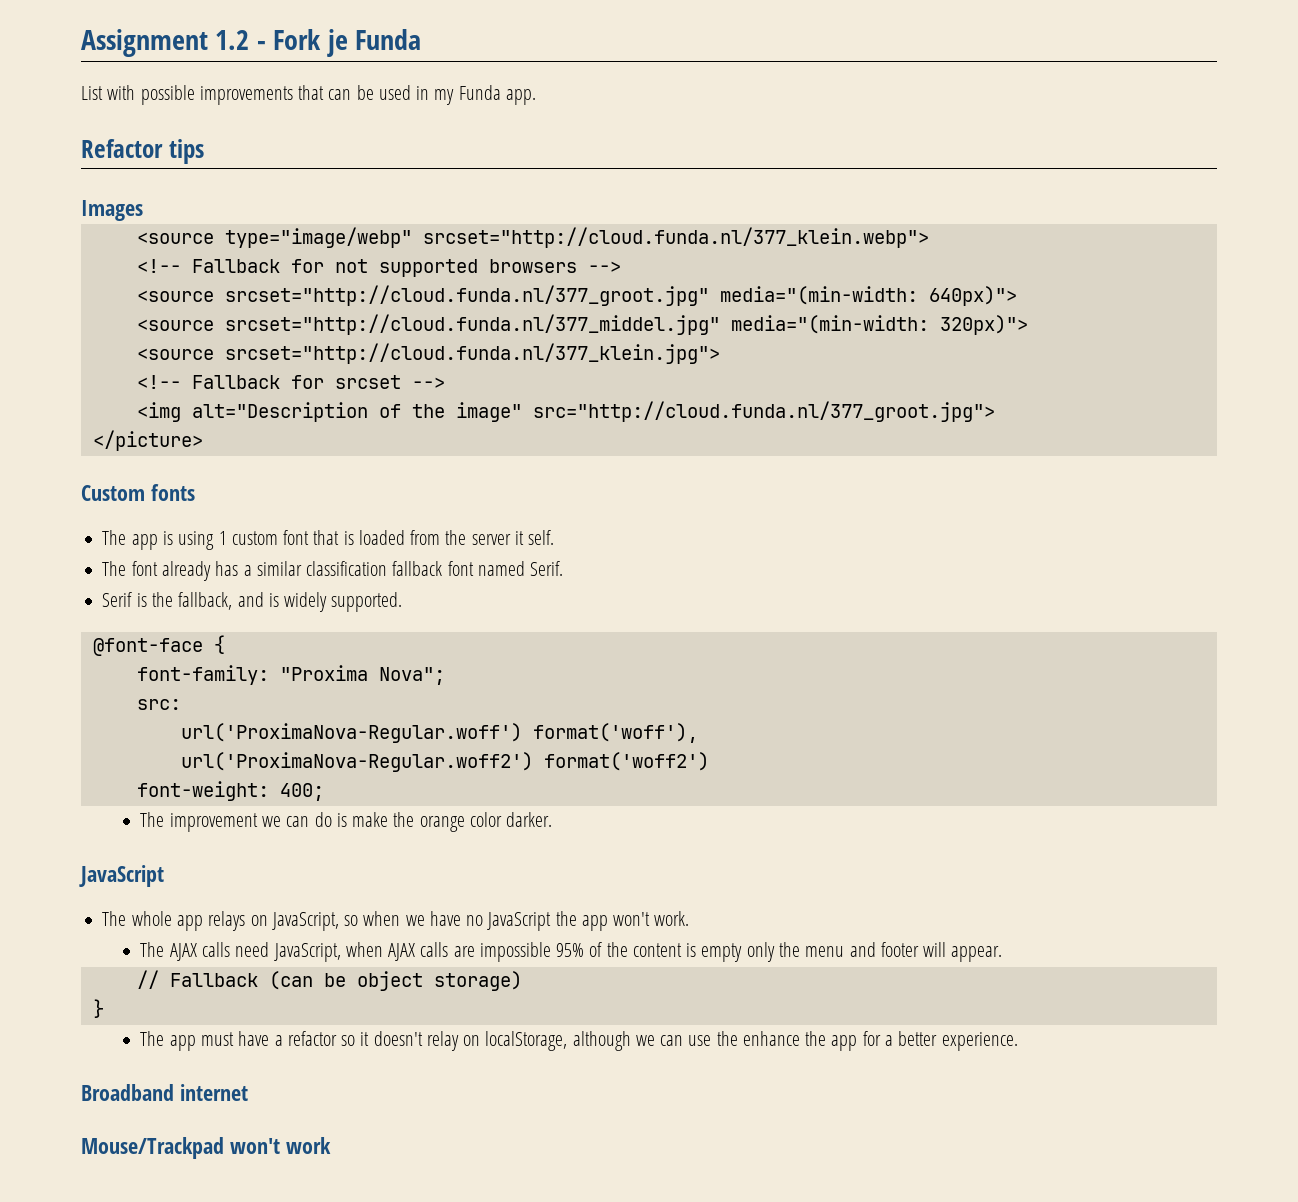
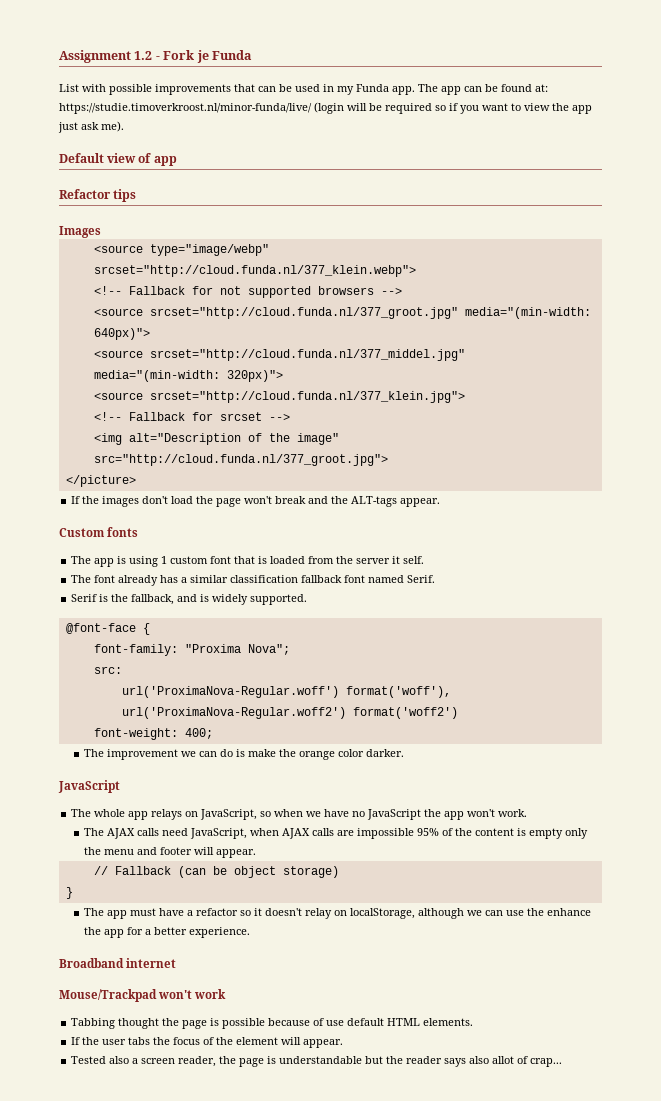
(536, 97) none -> [418,84,548,95] [59,102,592,114] [58,121,124,133] [59,153,177,166] The app can be found at: https://studie.timoverkroost.nl/minor-funda/live/ (login will be required so if you want to view the app just ask me). // Default view of app
(203, 440) none -> [71,496,441,507] // If the images don't load the page won't break and the ALT-tags appear.
(331, 1145) none -> [71,1018,474,1029] [71,1037,344,1048] [71,1056,563,1067] // Tabbing thought the page is possible because of use default HTML elements. // If the user tabs the focus of the element will appear. // Tested also a screen reader, the page is understandable but the reader says also allot of crap...

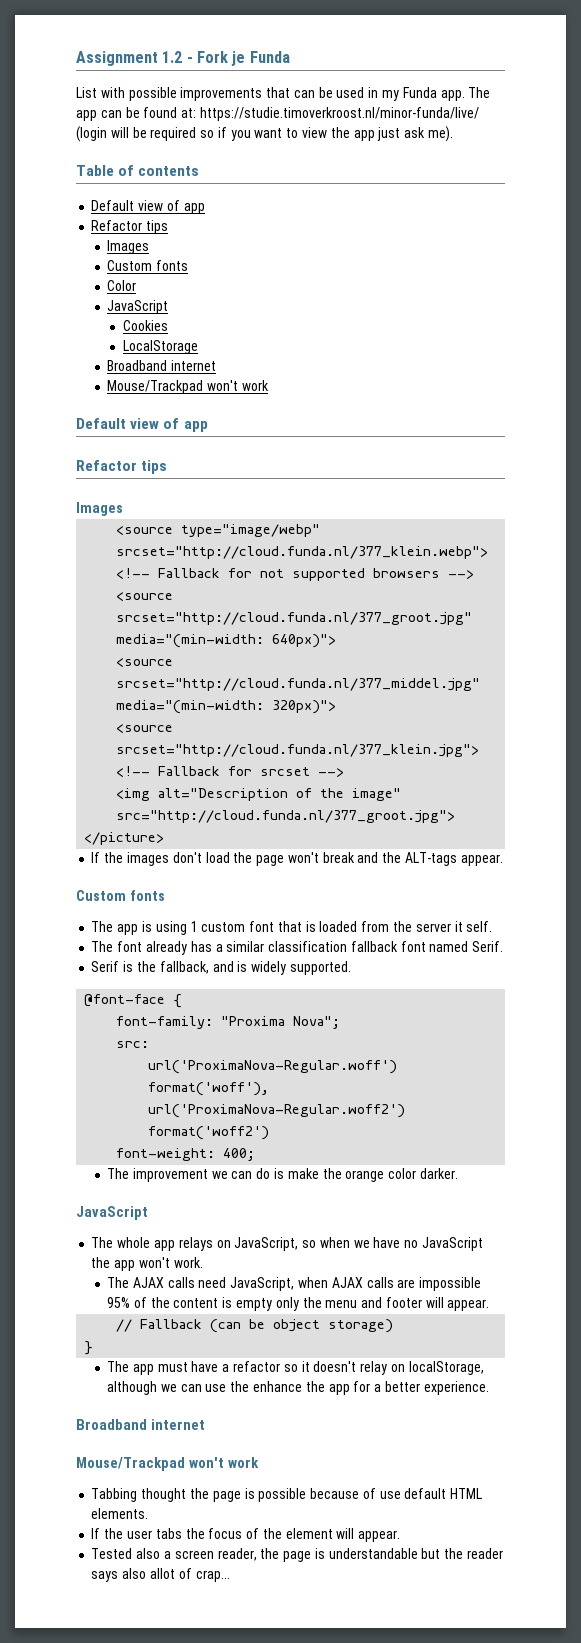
(124, 126) none -> [76,165,200,176] [91,200,205,214] [91,220,169,234] [107,240,150,254] [107,260,188,271] [107,280,137,291] [107,300,169,314] [122,320,168,331] [122,340,198,354] [107,360,216,371] [107,380,269,394] // Table of contents // Default view of app // Refactor tips // Images // Custom fonts // Color // JavaScript // Cookies // LocalStorage // Broadband internet // Mouse/Trackpad won't work

